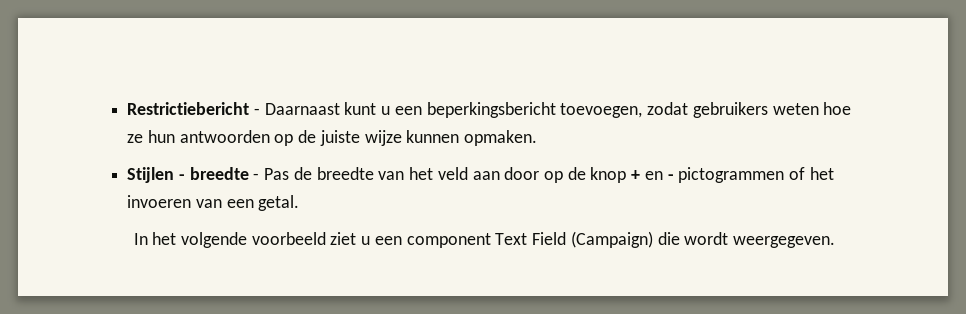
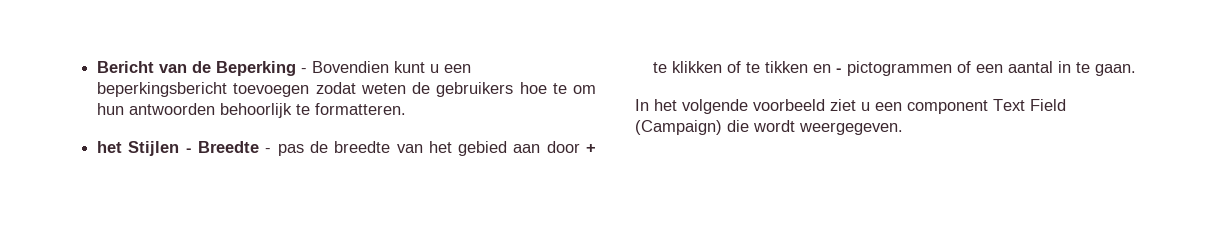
[127,102,852,118] [127,130,538,146] [127,167,290,183] Restrictiebericht - Daarnaast kunt u een beperkingsbericht toevoegen, zodat gebruikers weten hoe ze hun antwoorden op de juiste wijze kunnen opmaken. // Stijlen - breedte - Pas -> [97,61,472,76] [97,82,596,97] [97,103,407,118] [97,141,304,156] Bericht van de Beperking - Bovendien kunt u een beperkingsbericht toevoegen zodat weten de gebruikers hoe te om hun antwoorden behoorlijk te formatteren. // het Stijlen - Breedte - pas
[437,167,468,180] veld -> [458,141,508,156] gebied
[543,167,834,183] [127,195,300,211] op de knop + en - pictogrammen of het invoeren van een getal. -> [586,144,597,153] [653,61,1137,76] + te klikken of te tikken en - pictogrammen of een aantal in te gaan.

